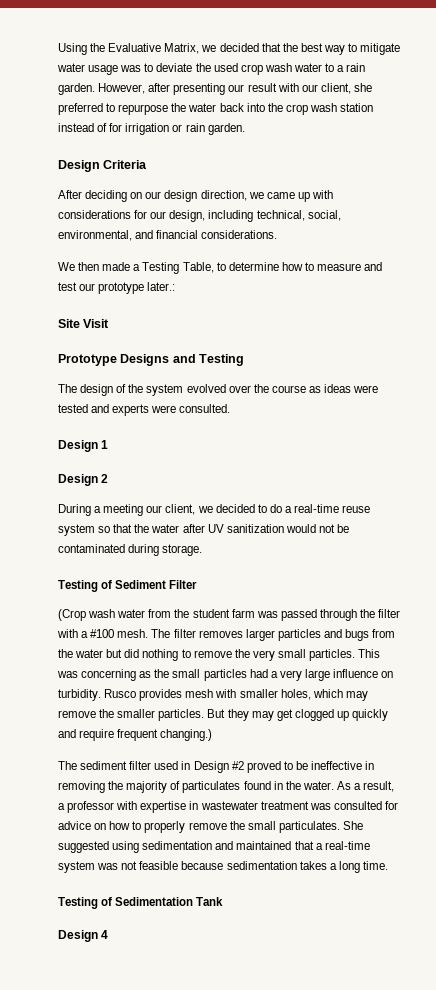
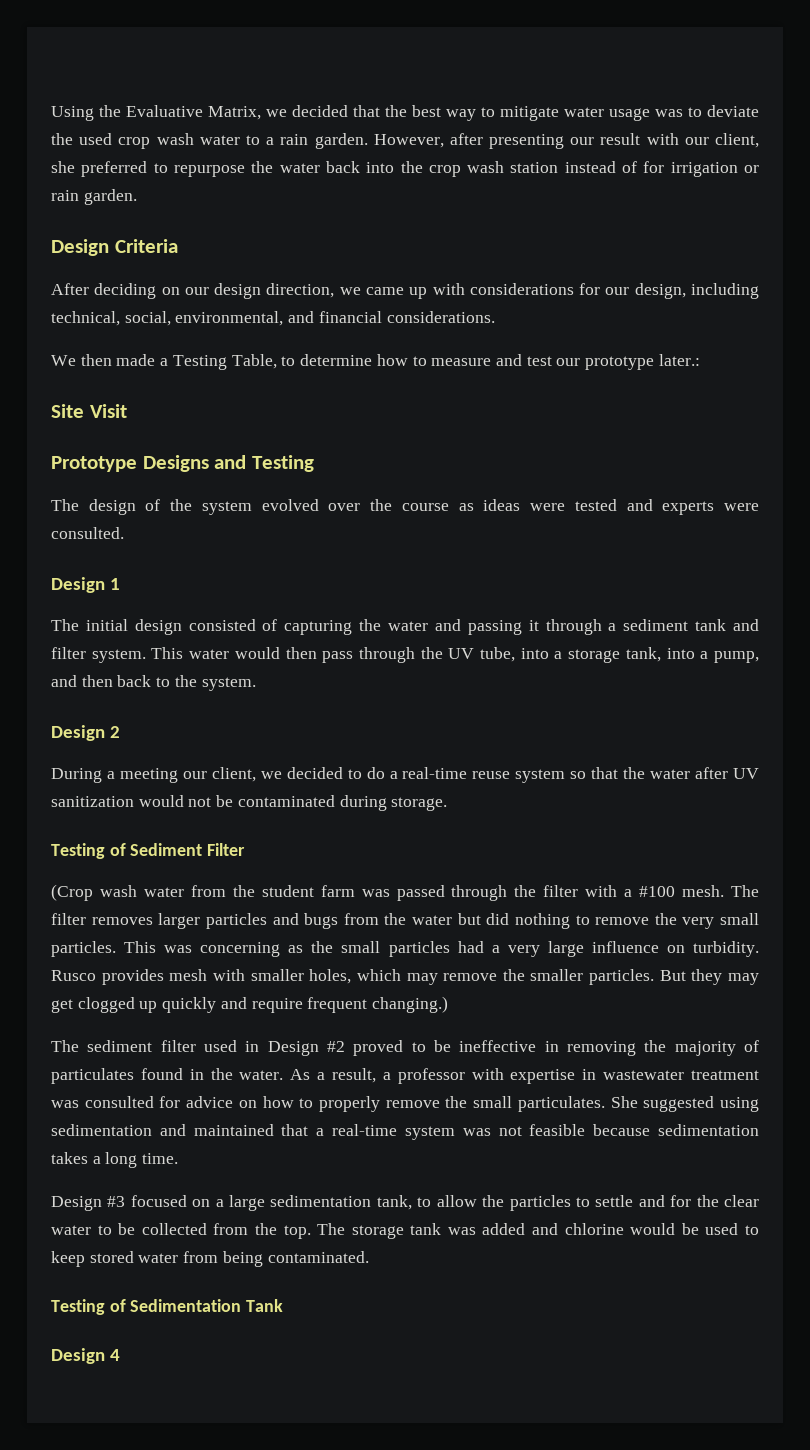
(109, 444) none -> [51,619,760,635] [51,647,759,663] [51,675,256,691] // The initial design consisted of capturing the water and passing it through a sediment tank and filter system. This water would then pass through the UV tube, into a storage tank, into a pump, and then back to the system.
(388, 865) none -> [51,1195,759,1211] [51,1223,759,1239] [51,1251,369,1267] // Design #3 focused on a large sedimentation tank, to allow the particles to settle and for the clear water to be collected from the top. The storage tank was added and chlorine would be used to keep stored water from being contaminated.

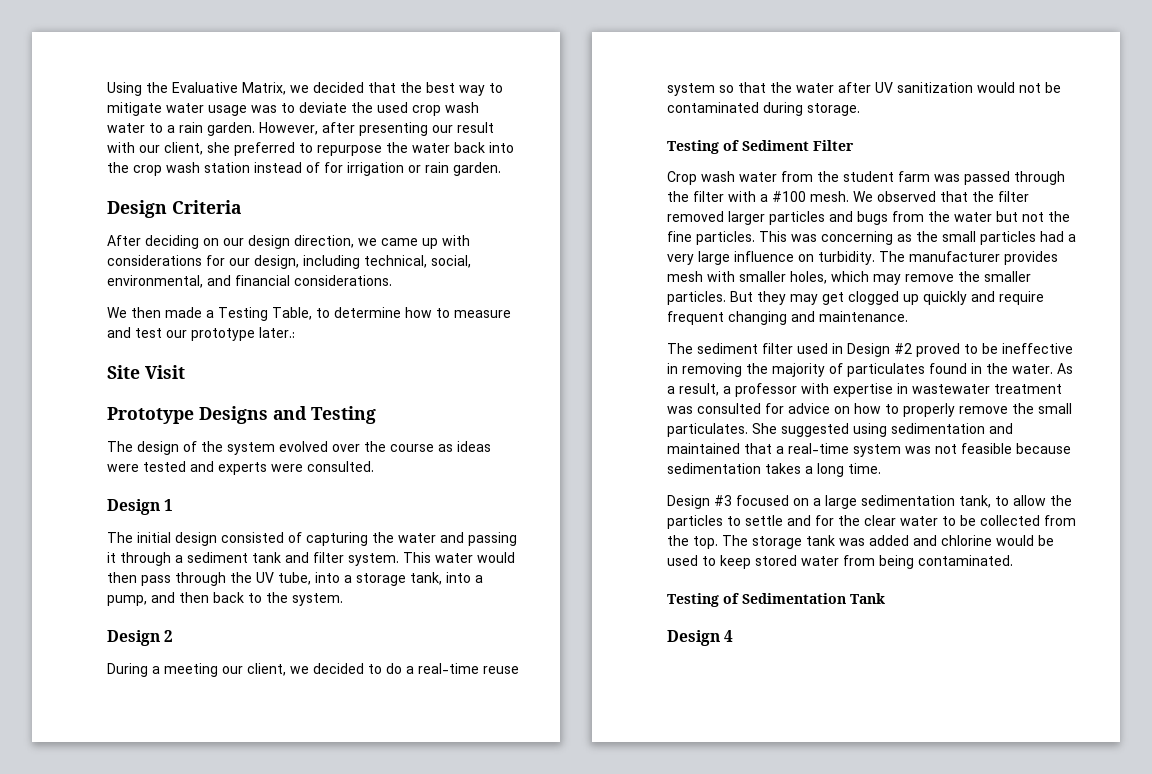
[51,884,93,901] (Crop -> [667,171,697,185] Crop
[731,885,759,897] [51,913,153,925] The filter removes -> [853,191,1029,202] [667,211,724,222] We observed that the filter removed
[486,913,759,929] did nothing to remove the very small -> [1022,211,1070,222] [667,231,692,242] not the fine
[51,970,96,981] Rusco -> [879,251,1000,262] The manufacturer
[372,996,449,1013] changing.) -> [728,311,908,325] changing and maintenance.

